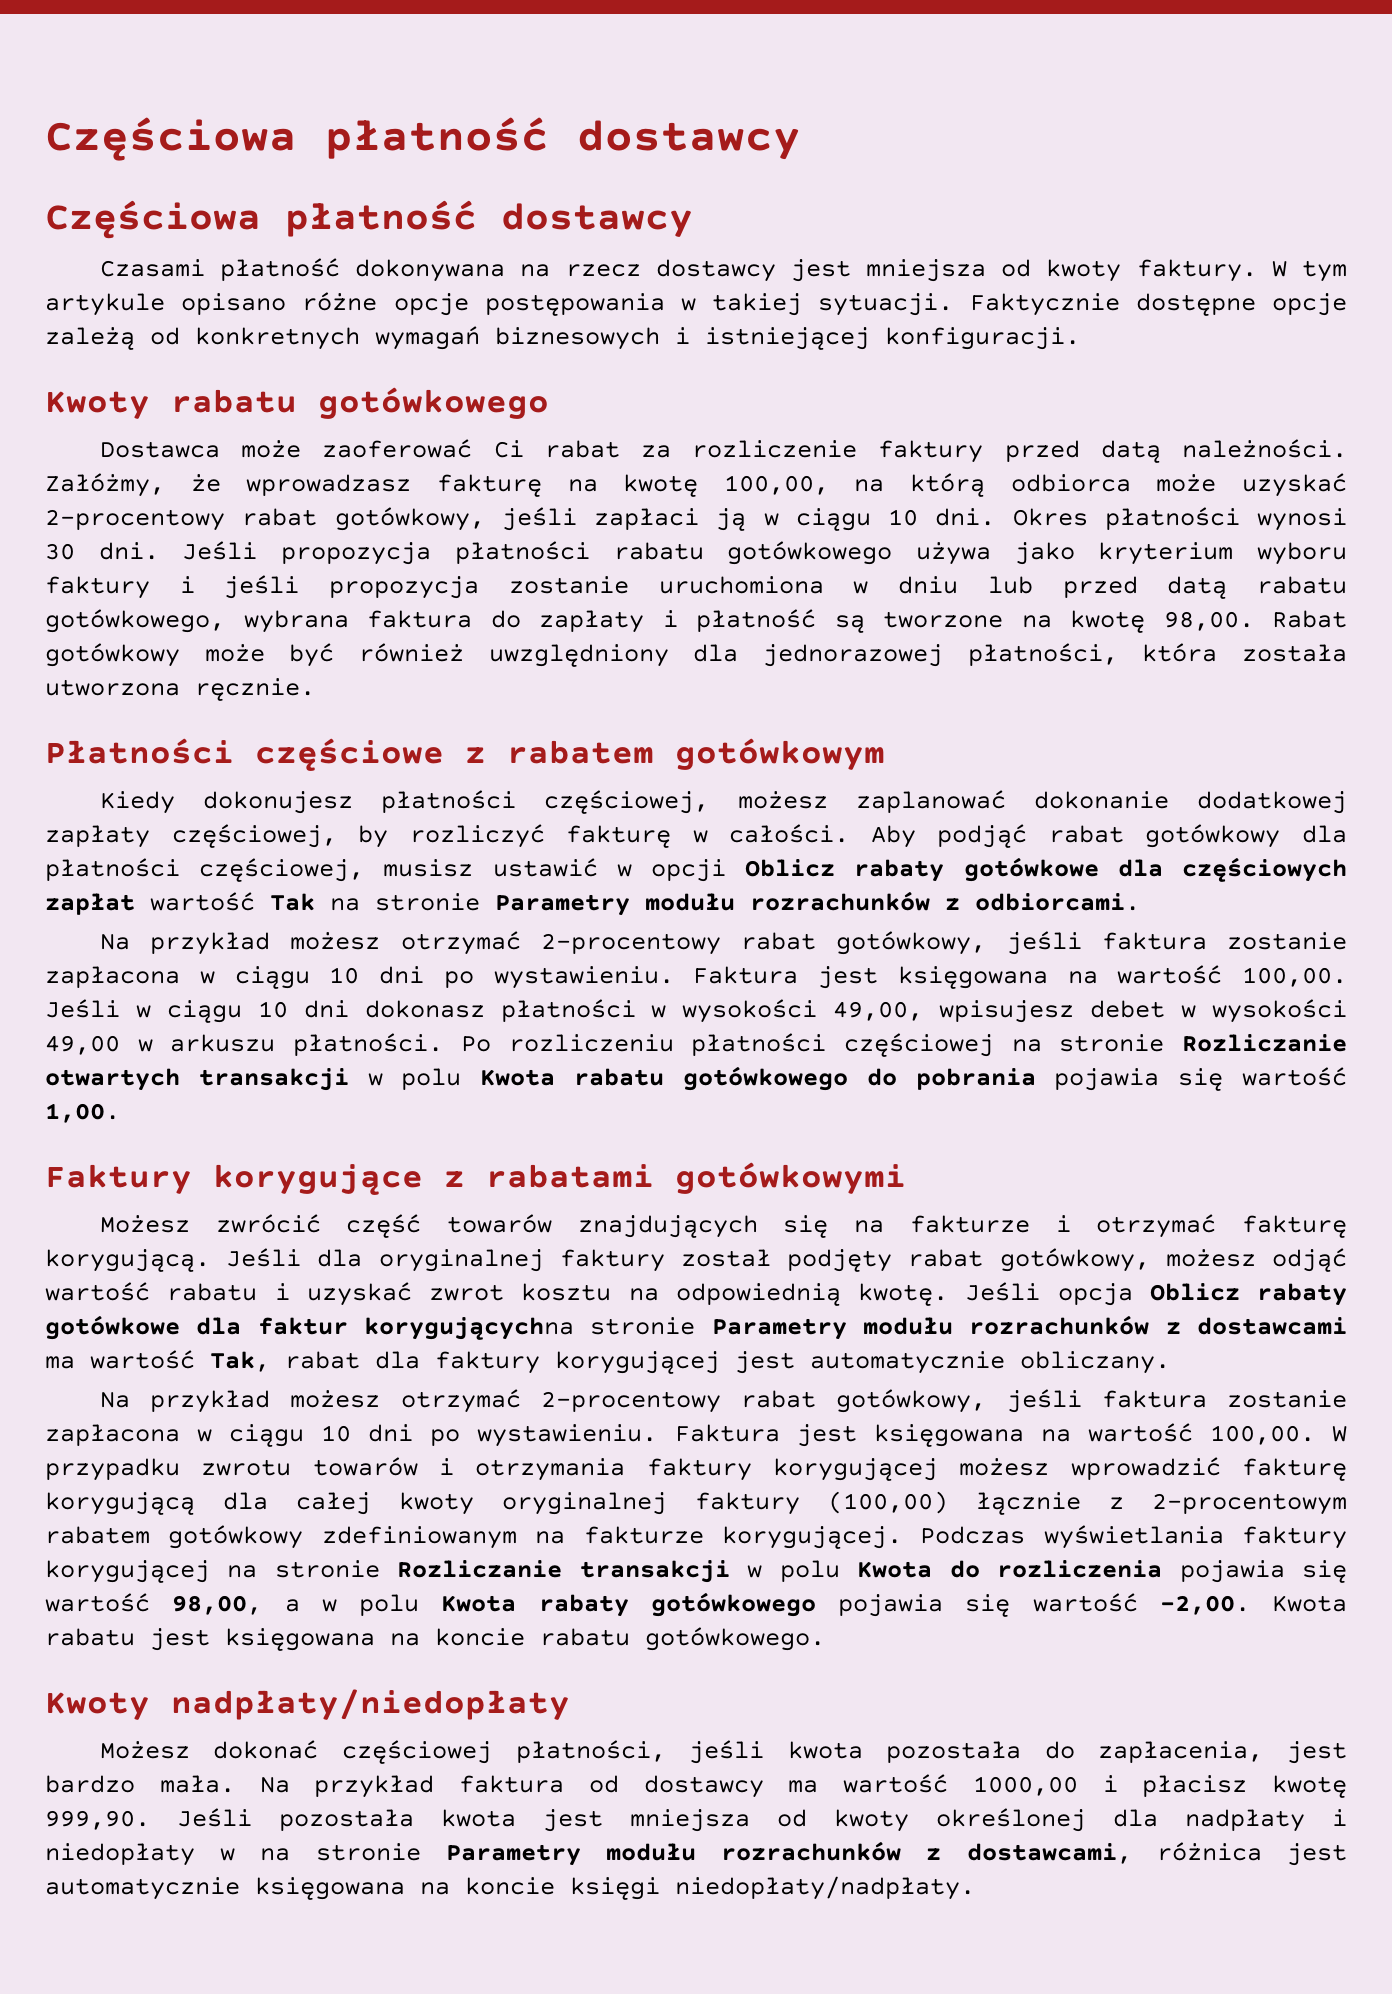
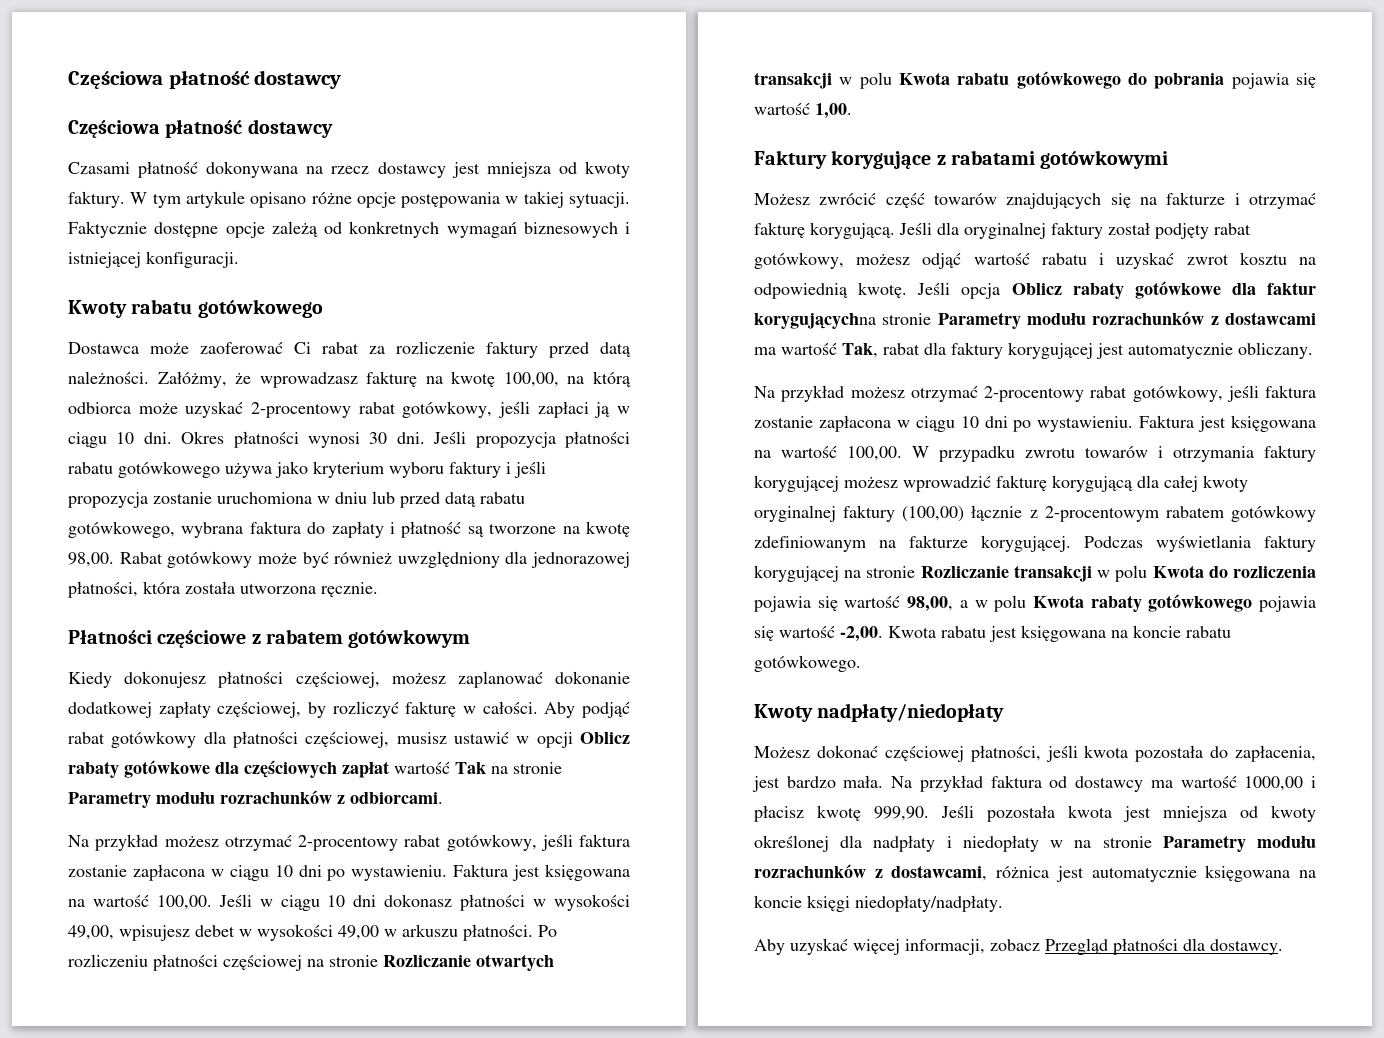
(975, 1888) none -> [754,938,1283,955] // Aby uzyskać więcej informacji, zobacz Przegląd płatności dla dostawcy.

